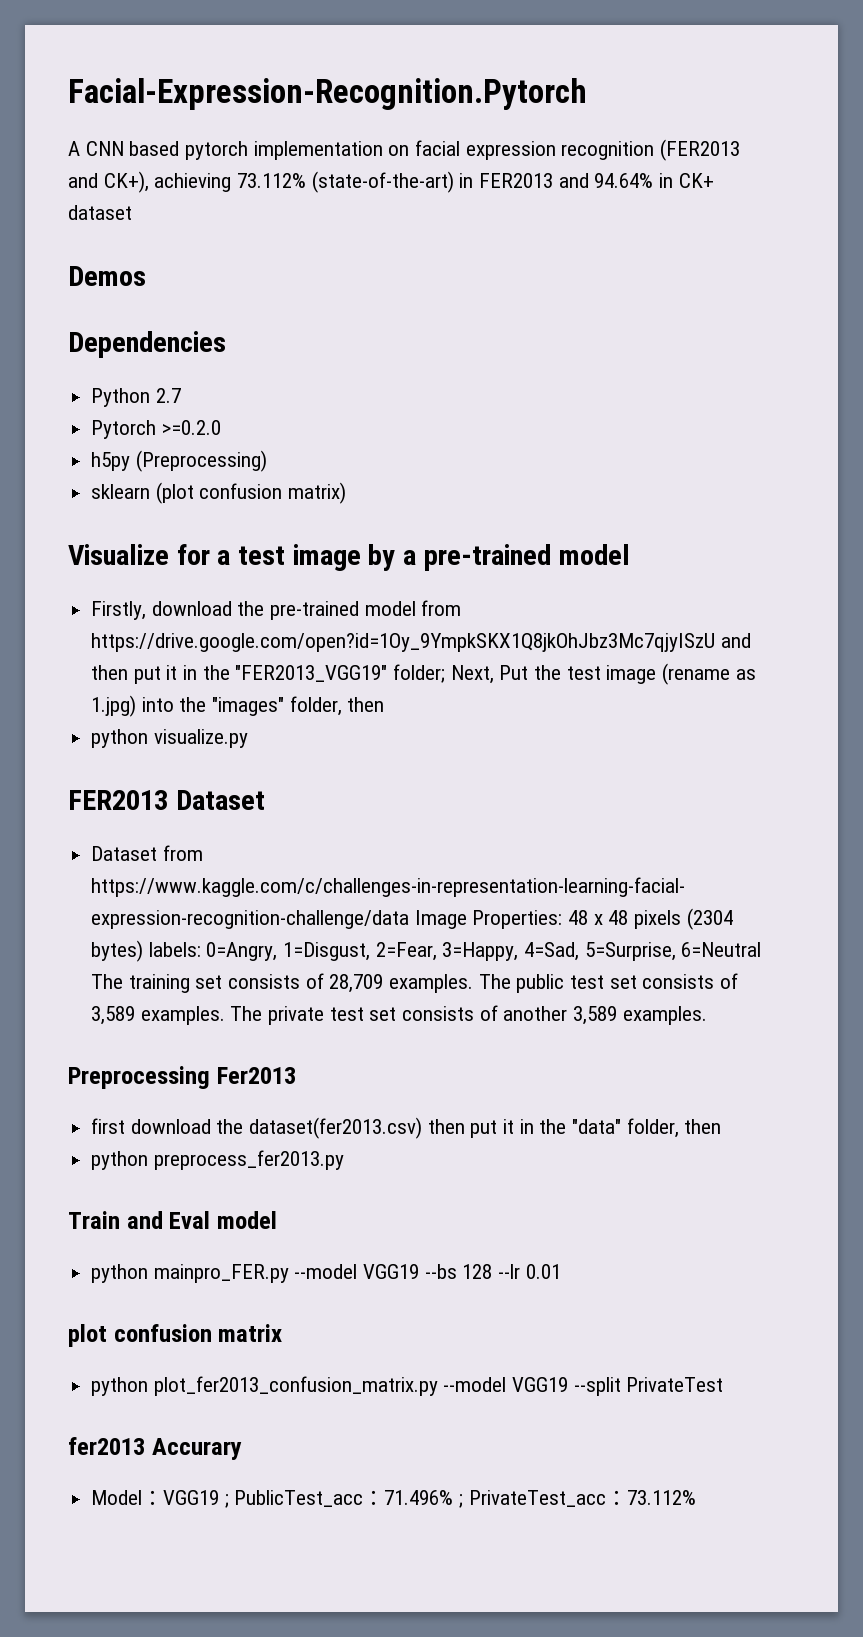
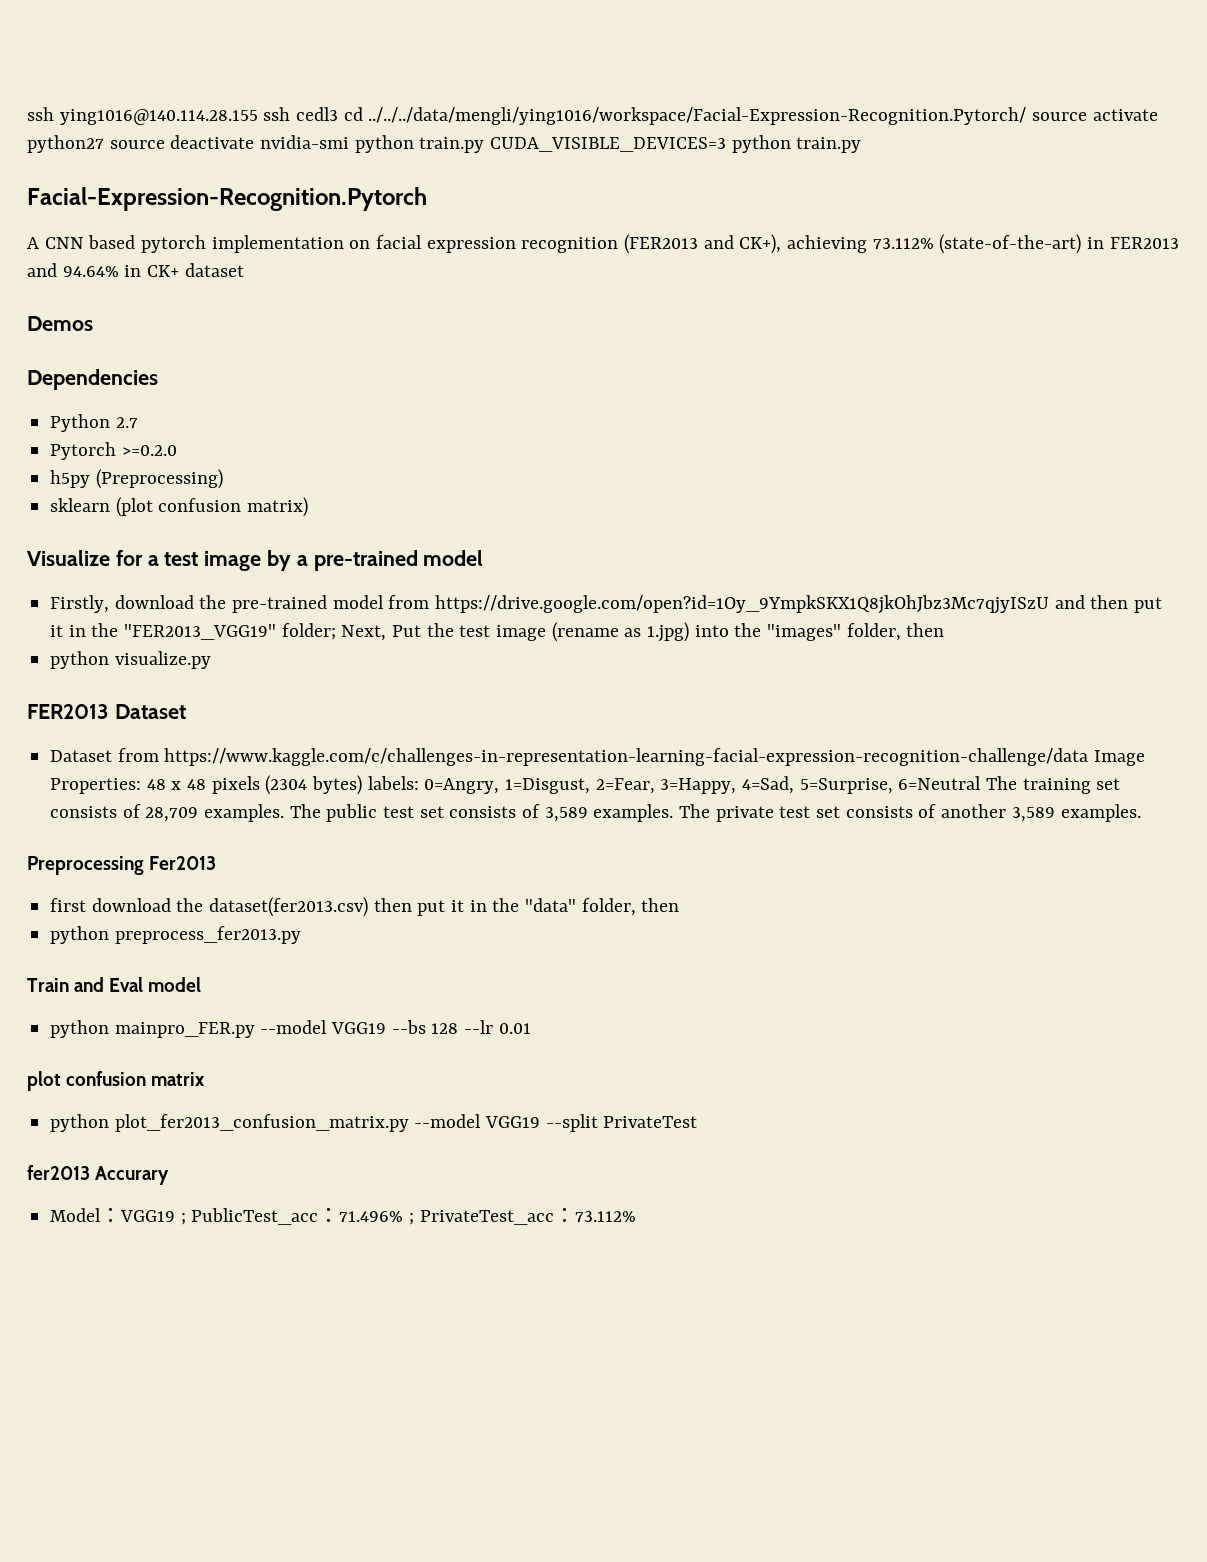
(68, 94) none -> [27,107,1158,125] [27,135,862,153] ssh ying1016@140.114.28.155 ssh cedl3 cd ../../../data/mengli/ying1016/workspace/Facial-Expression-Recognition.Pytorch/ source activate python27 source deactivate nvidia-smi python train.py CUDA_VISIBLE_DEVICES=3 python train.py //

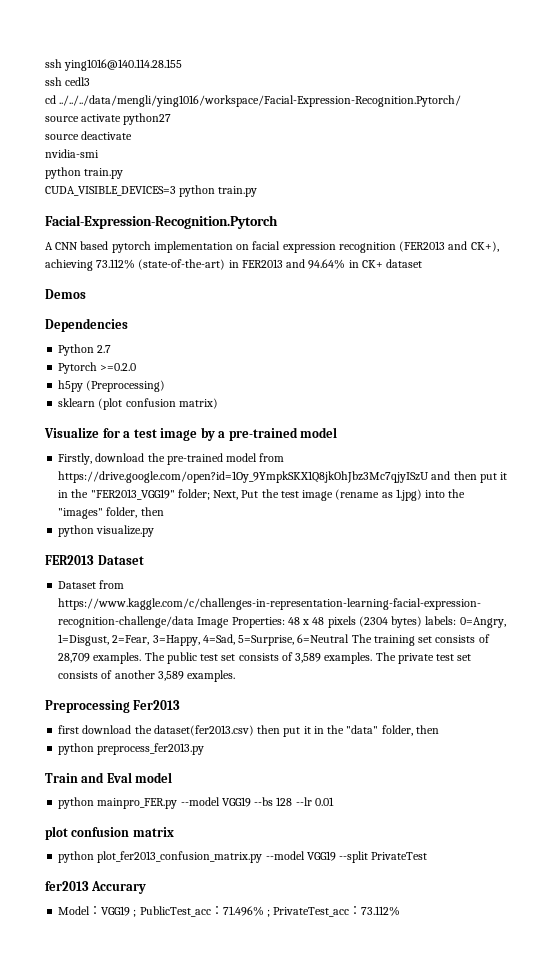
(258, 117) none -> (183, 65) //
(339, 114) none -> (91, 81) //
(1027, 116) none -> (462, 101) //
(104, 144) none -> (172, 119) //
(255, 142) none -> (133, 135) //
[354,135,485,153] python train.py -> [45,167,124,179] // python train.py //

